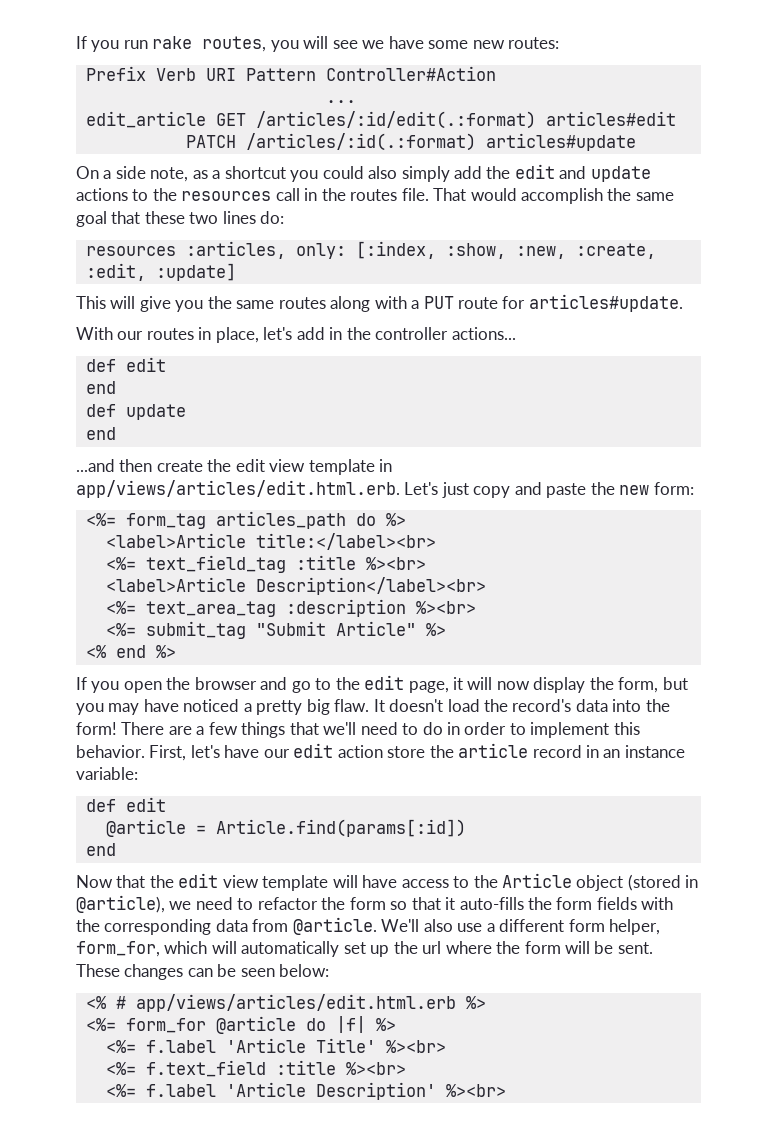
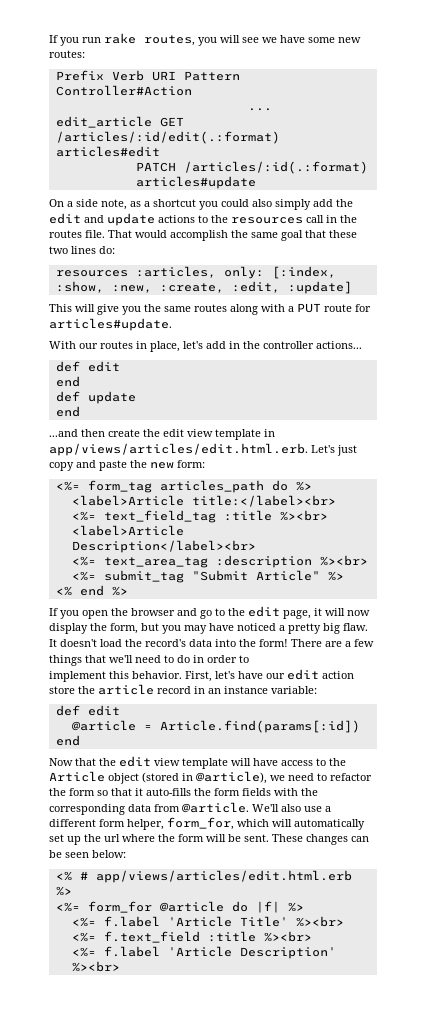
(526, 729) none -> (249, 659) //

